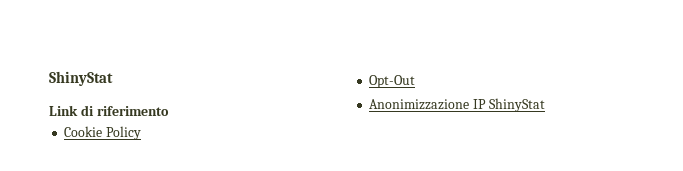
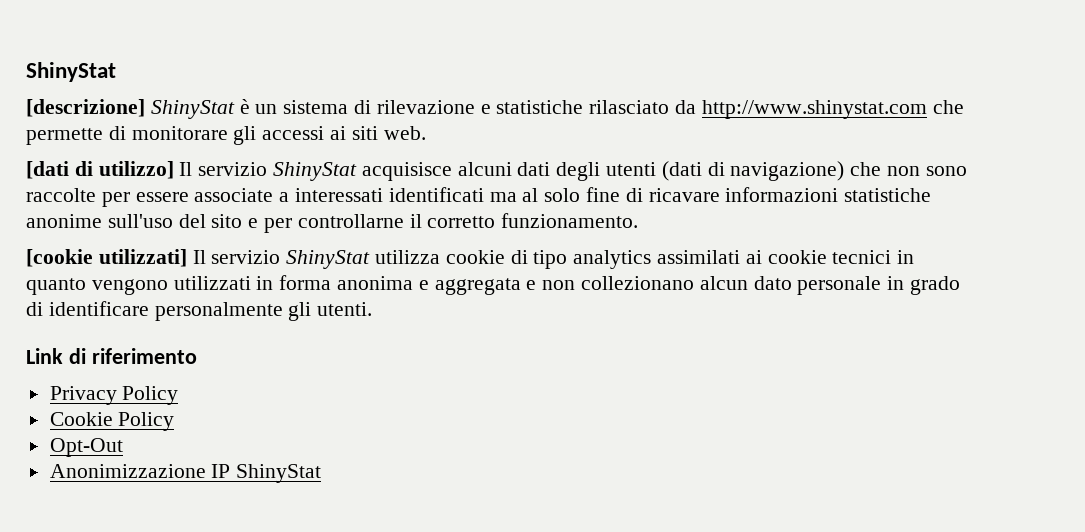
[49,71,113,86] ShinyStat -> [26,62,116,82] [26,99,964,119] [26,126,426,145] [26,161,967,181] [26,187,932,207] [26,213,639,233] [26,249,915,269] [26,275,961,295] [26,301,373,321] ShinyStat // [descrizione] ShinyStat è un sistema di rilevazione e statistiche rilasciato da http://www.shinystat.com che permette di monitorare gli accessi ai siti web. // [dati di utilizzo] Il servizio ShinyStat acquisisce alcuni dati degli utenti (dati di navigazione) che non sono raccolte per essere associate a interessati identificati ma al solo fine di ricavare informazioni statistiche anonime sull'uso del sito e per controllarne il corretto funzionamento. // [cookie utilizzati] Il servizio ShinyStat utilizza cookie di tipo analytics assimilati ai cookie tecnici in quanto vengono utilizzati in forma anonima e aggregata e non collezionano alcun dato personale in grado di identificare personalmente gli utenti.
(169, 111) none -> [49,386,179,405] // Privacy Policy

